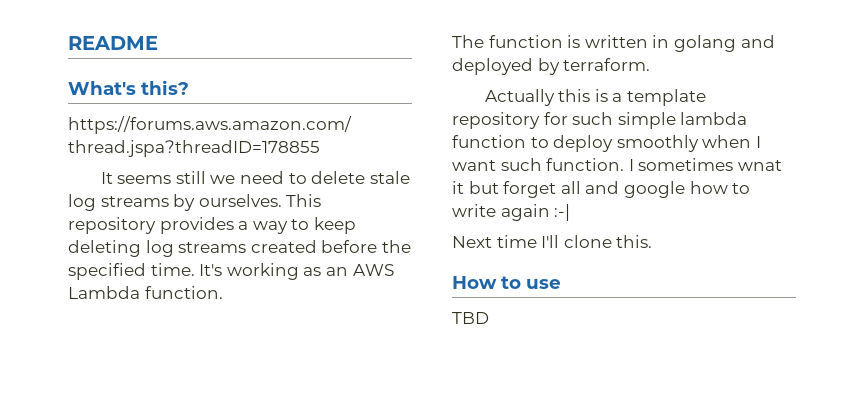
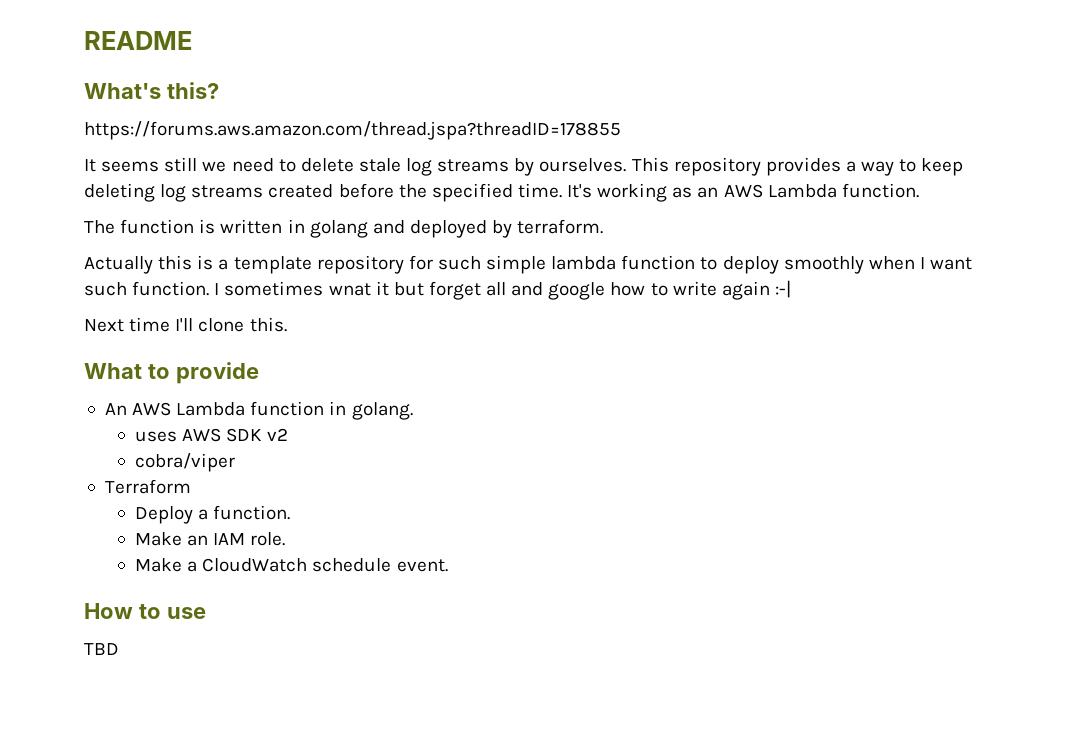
(653, 241) none -> [84,362,259,384] [104,401,413,420] [135,428,289,442] [135,453,236,472] [104,479,191,494] [135,505,291,524] [135,532,286,546] [135,558,448,572] // What to provide // An AWS Lambda function in golang. // uses AWS SDK v2 // cobra/viper // Terraform // Deploy a function. // Make an IAM role. // Make a CloudWatch schedule event.

